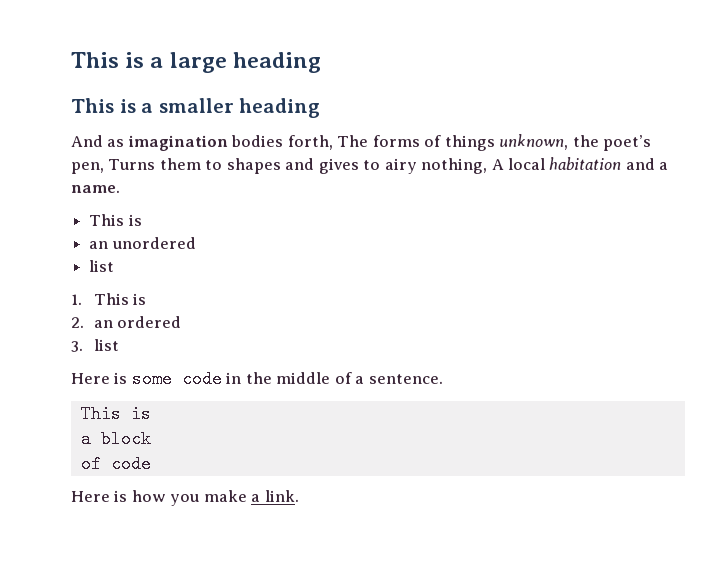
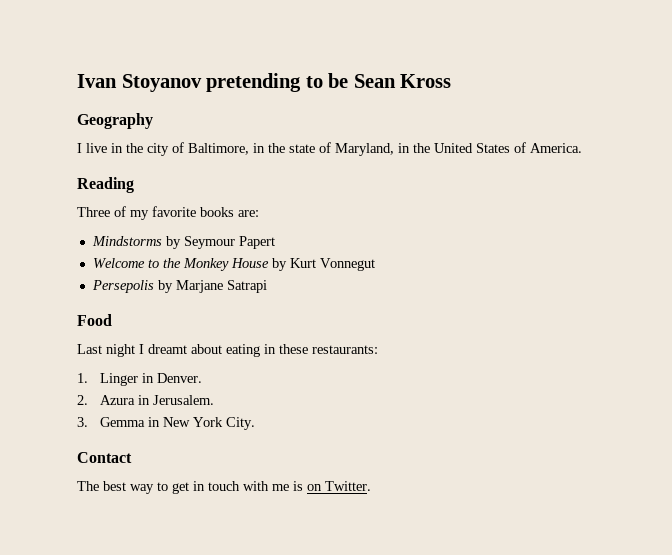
[71,52,321,73] [71,98,321,118] [71,134,652,151] [71,157,669,174] [71,185,120,193] [89,214,142,226] [89,237,196,249] [89,260,115,272] [71,293,147,305] [71,316,182,328] [71,339,119,352] [71,370,443,388] [80,405,151,423] [80,430,151,448] [80,455,151,473] [71,490,299,506] This is a large heading // This is a smaller heading // And as imagination bodies forth, The forms of things unknown, the poet’s pen, Turns them to shapes and gives to airy nothing, A local habitation and a name. // This is // an unordered // list // 1. This is // 2. an ordered // 3. list // Here is some code in the middle of a sentence. // This is // a block // of code // Here is how you make a link. -> [77,73,452,92] [77,113,153,129] [77,142,582,156] [77,177,134,193] [77,206,259,220] [91,236,275,249] [92,258,375,271] [91,280,267,293] [77,314,112,326] [77,344,378,357] [77,373,202,386] [77,395,214,405] [77,417,255,430] [77,452,132,463] [77,481,371,494] Ivan Stoyanov pretending to be Sean Kross // Geography // I live in the city of Baltimore, in the state of Maryland, in the United States of America. // Reading // Three of my favorite books are: // Mindstorms by Seymour Papert // Welcome to the Monkey House by Kurt Vonnegut // Persepolis by Marjane Satrapi // Food // Last night I dreamt about eating in these restaurants: // 1. Linger in Denver. // 2. Azura in Jerusalem. // 3. Gemma in New York City. // Contact // The best way to get in touch with me is on Twitter.

